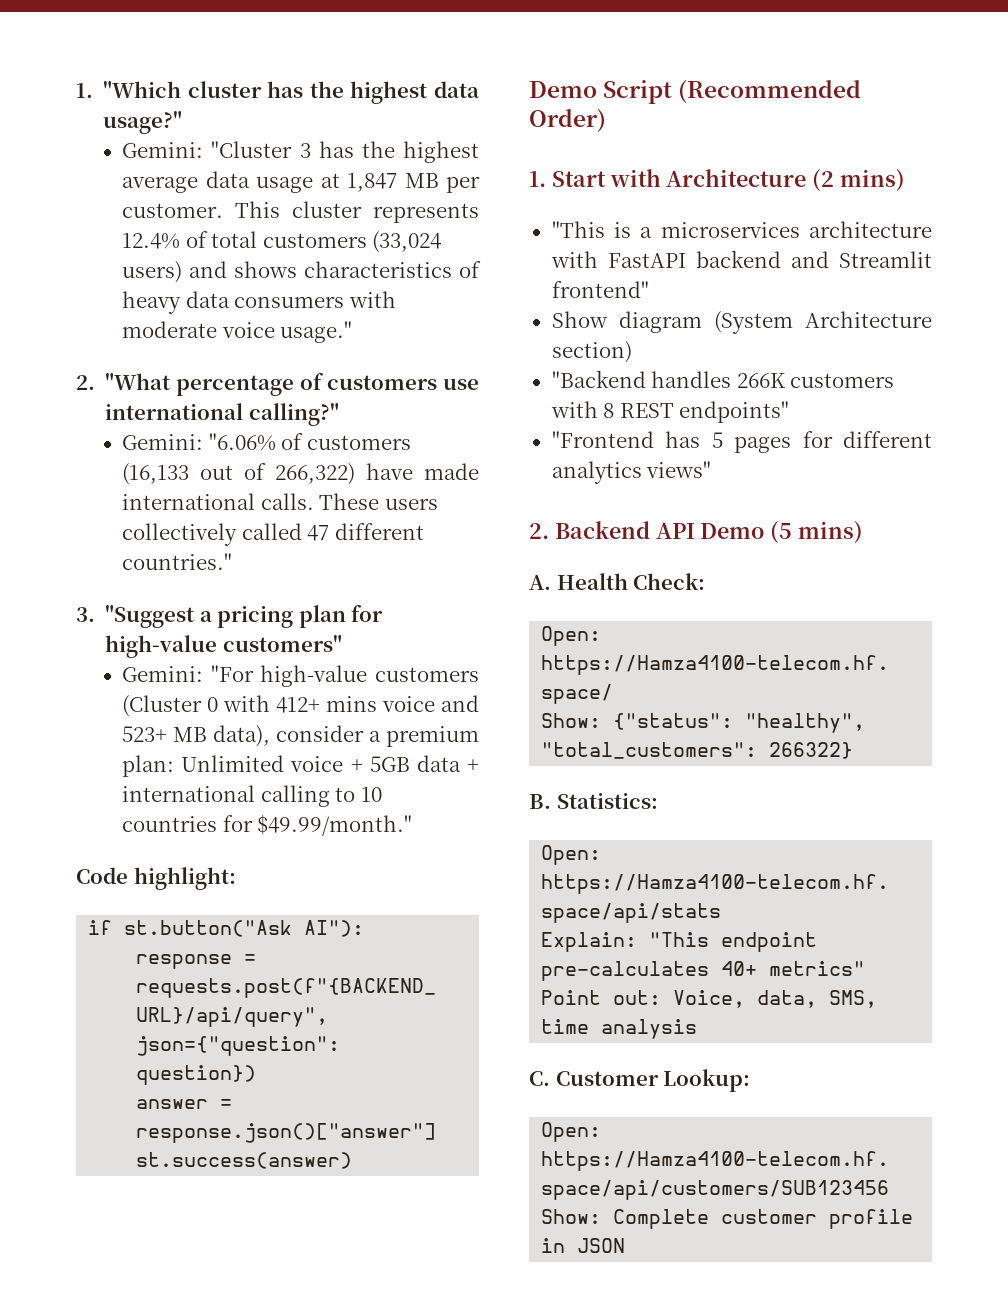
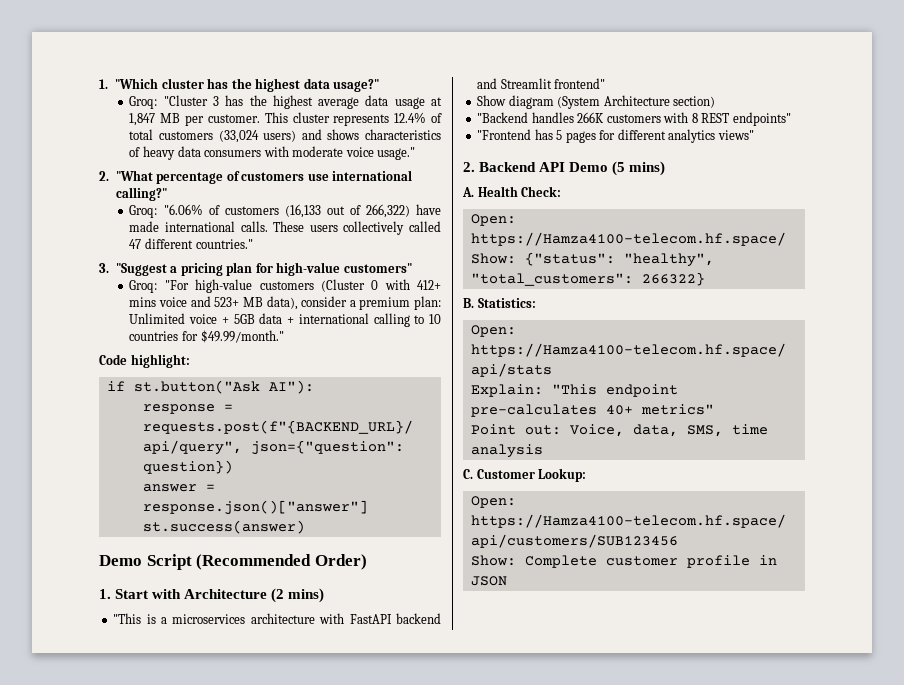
[122,142,204,158] Gemini: -> [129,96,158,109] Groq:
[122,434,204,450] Gemini: -> [129,205,158,218] Groq:
[122,666,204,682] Gemini: -> [129,280,158,293] Groq:

